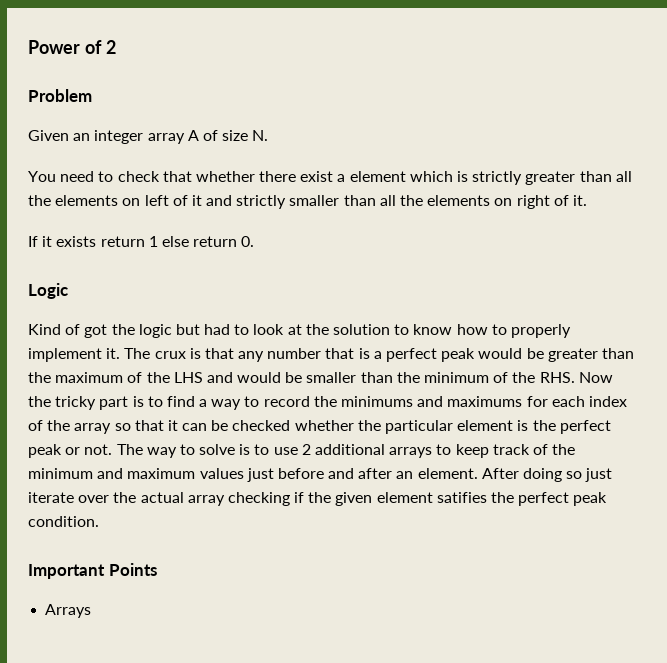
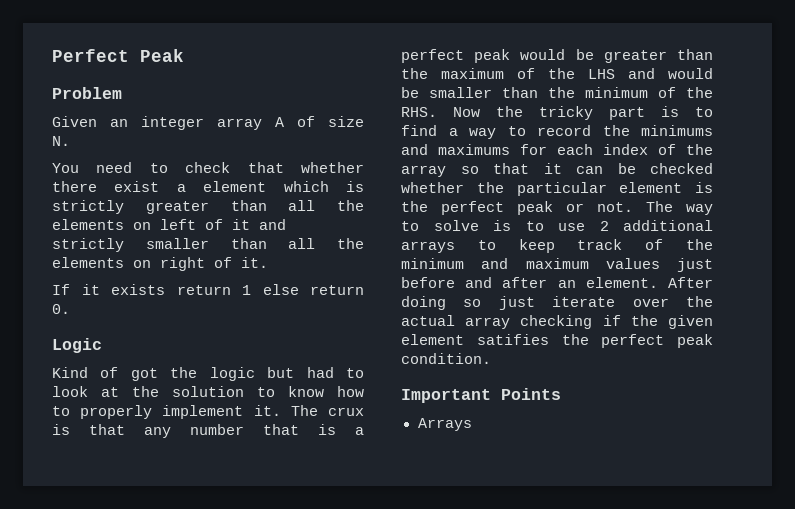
[28,40,116,54] Power of 2 -> [52,49,184,62] Perfect Peak

